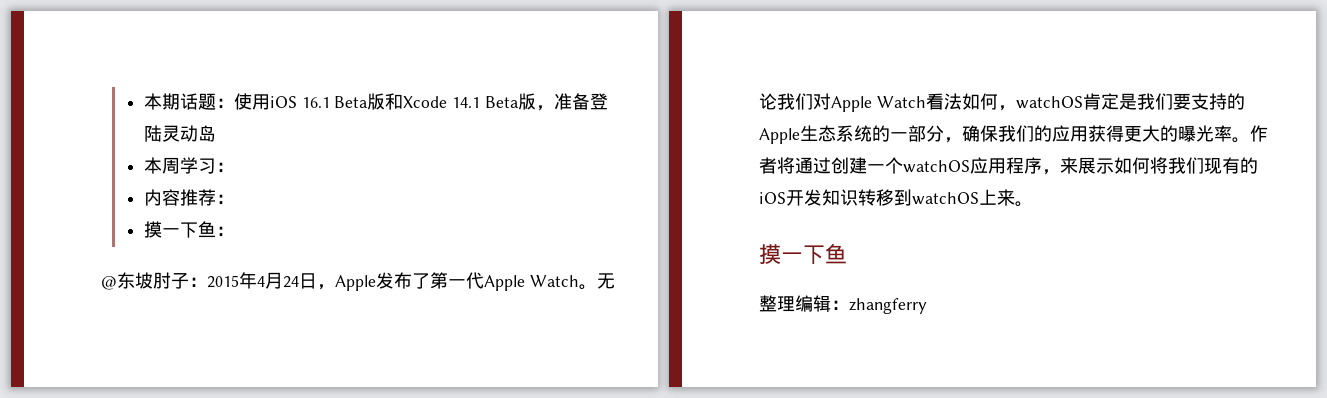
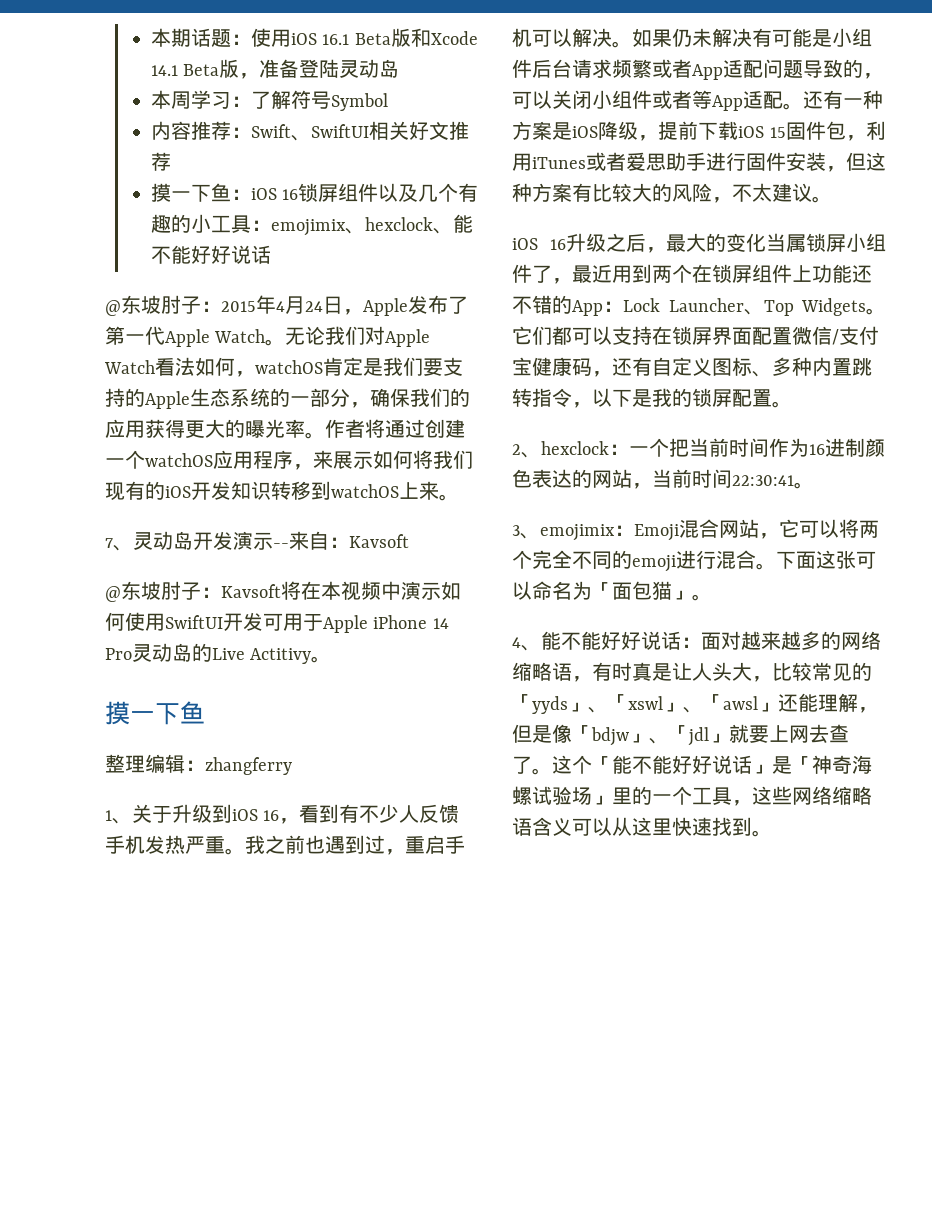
(234, 167) none -> [251,90,389,111] 了解符号Symbol
[143,221,234,238] // 摸一下鱼： -> [251,121,470,141] [151,152,172,171] [151,183,479,202] [151,214,474,236] [151,245,272,264] Swift、SwiftUI相关好文推荐 // 摸一下鱼：iOS 16锁屏组件以及几个有趣的小工具：emojimix、hexclock、能不能好好说话
(1033, 204) none -> [105,531,409,551] [105,581,461,602] [105,612,449,633] [105,643,332,664] // 7、灵动岛开发演示--来自：Kavsoft // @东坡肘子：Kavsoft将在本视频中演示如何使用SwiftUI开发可用于Apple iPhone 14 Pro灵动岛的Live Actitivy。
(927, 306) none -> [105,804,460,824] [105,835,465,855] [512,28,872,48] [512,59,883,80] [512,90,883,111] [512,121,886,141] [512,152,886,172] [512,183,832,203] [512,233,886,253] [512,264,872,284] [512,295,886,316] [512,326,879,345] [512,357,872,377] [512,388,792,408] [512,438,885,458] [512,469,814,489] [512,519,879,541] [512,550,876,572] [512,581,712,601] [512,631,881,651] [512,662,872,682] [512,693,878,714] [512,724,849,746] [512,755,872,775] [512,786,872,806] [512,817,772,837] // 1、关于升级到iOS 16，看到有不少人反馈手机发热严重。我之前也遇到过，重启手机可以解决。如果仍未解决有可能是小组件后台请求频繁或者App适配问题导致的，可以关闭小组件或者等App适配。还有一种方案是iOS降级，提前下载iOS 15固件包，利用iTunes或者爱思助手进行固件安装，但这种方案有比较大的风险，不太建议。 // iOS 16升级之后，最大的变化当属锁屏小组件了，最近用到两个在锁屏组件上功能还不错的App：Lock Launcher、Top Widgets。它们都可以支持在锁屏界面配置微信/支付宝健康码，还有自定义图标、多种内置跳转指令，以下是我的锁屏配置。 // 2、hexclock：一个把当前时间作为16进制颜色表达的网站，当前时间22:30:41。 // 3、emojimix：Emoji混合网站，它可以将两个完全不同的emoji进行混合。下面这张可以命名为「面包猫」。 // 4、能不能好好说话：面对越来越多的网络缩略语，有时真是让人头大，比较常见的「yyds」、「xswl」、「awsl」还能理解，但是像「bdjw」、「jdl」就要上网去查了。这个「能不能好好说话」是「神奇海螺试验场」里的一个工具，这些网络缩略语含义可以从这里快速找到。

